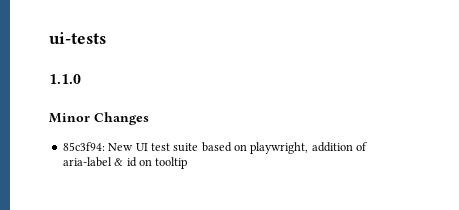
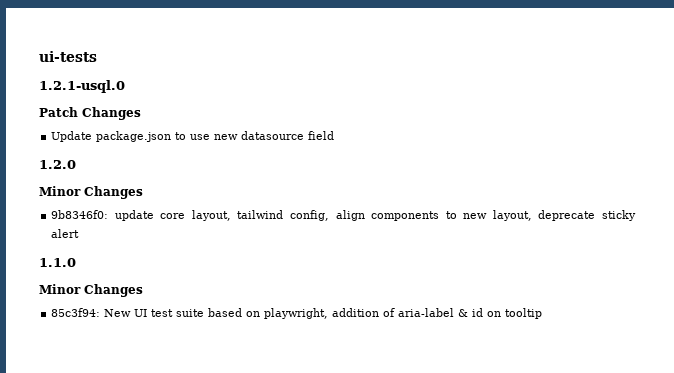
(106, 38) none -> [39,80,125,93] [39,107,141,120] [51,131,335,142] [39,160,76,169] [39,186,143,199] [51,210,636,221] [51,229,80,238] // 1.2.1-usql.0 // Patch Changes // Update package.json to use new datasource field // 1.2.0 // Minor Changes // 9b8346f0: update core layout, tailwind config, align components to new layout, deprecate sticky alert

